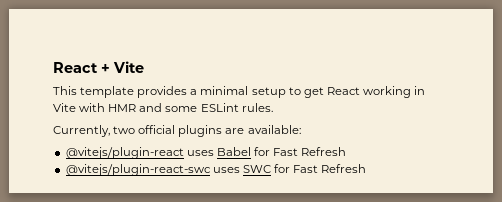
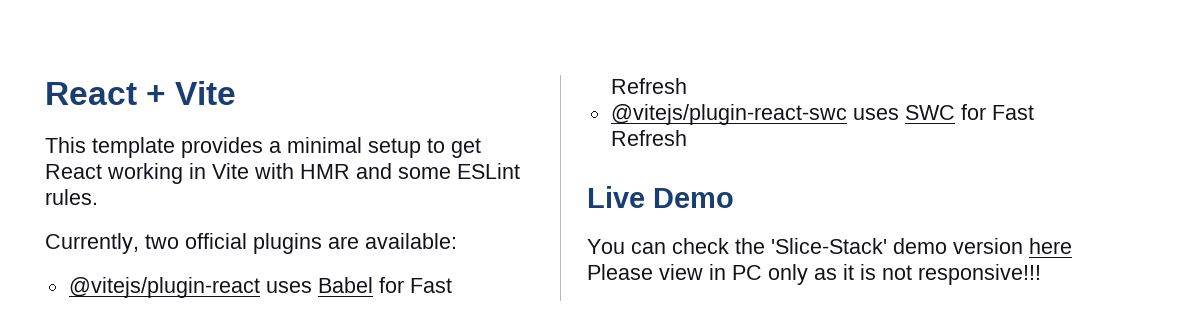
(367, 168) none -> [587,186,734,208] [587,238,1072,254] [587,264,1041,285] // Live Demo // You can check the 'Slice-Stack' demo version here Please view in PC only as it is not responsive!!!

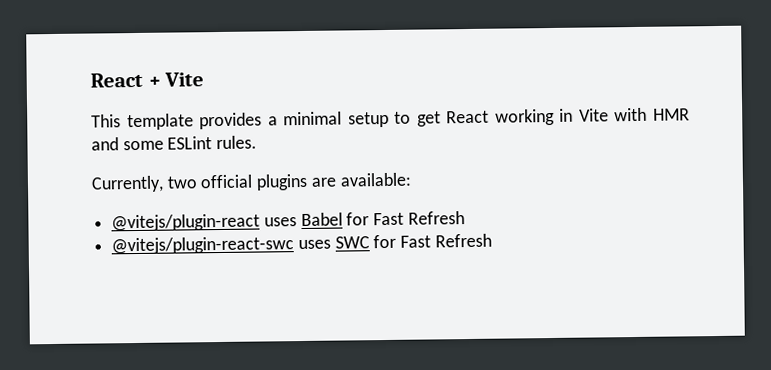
[587,186,734,208] [587,238,1072,254] [587,264,1041,285] // Live Demo // You can check the 'Slice-Stack' demo version here Please view in PC only as it is not responsive!!! -> (492, 240) none

